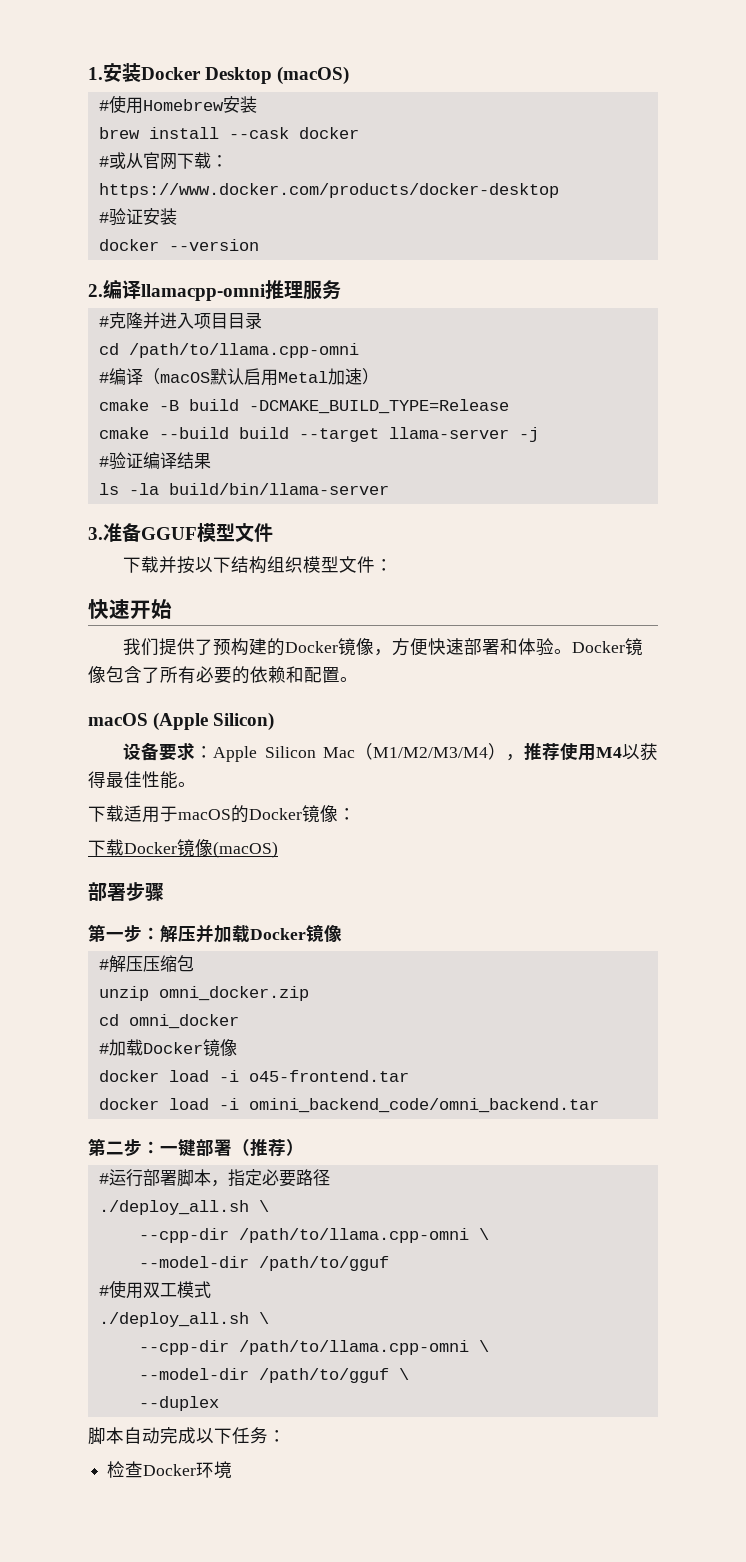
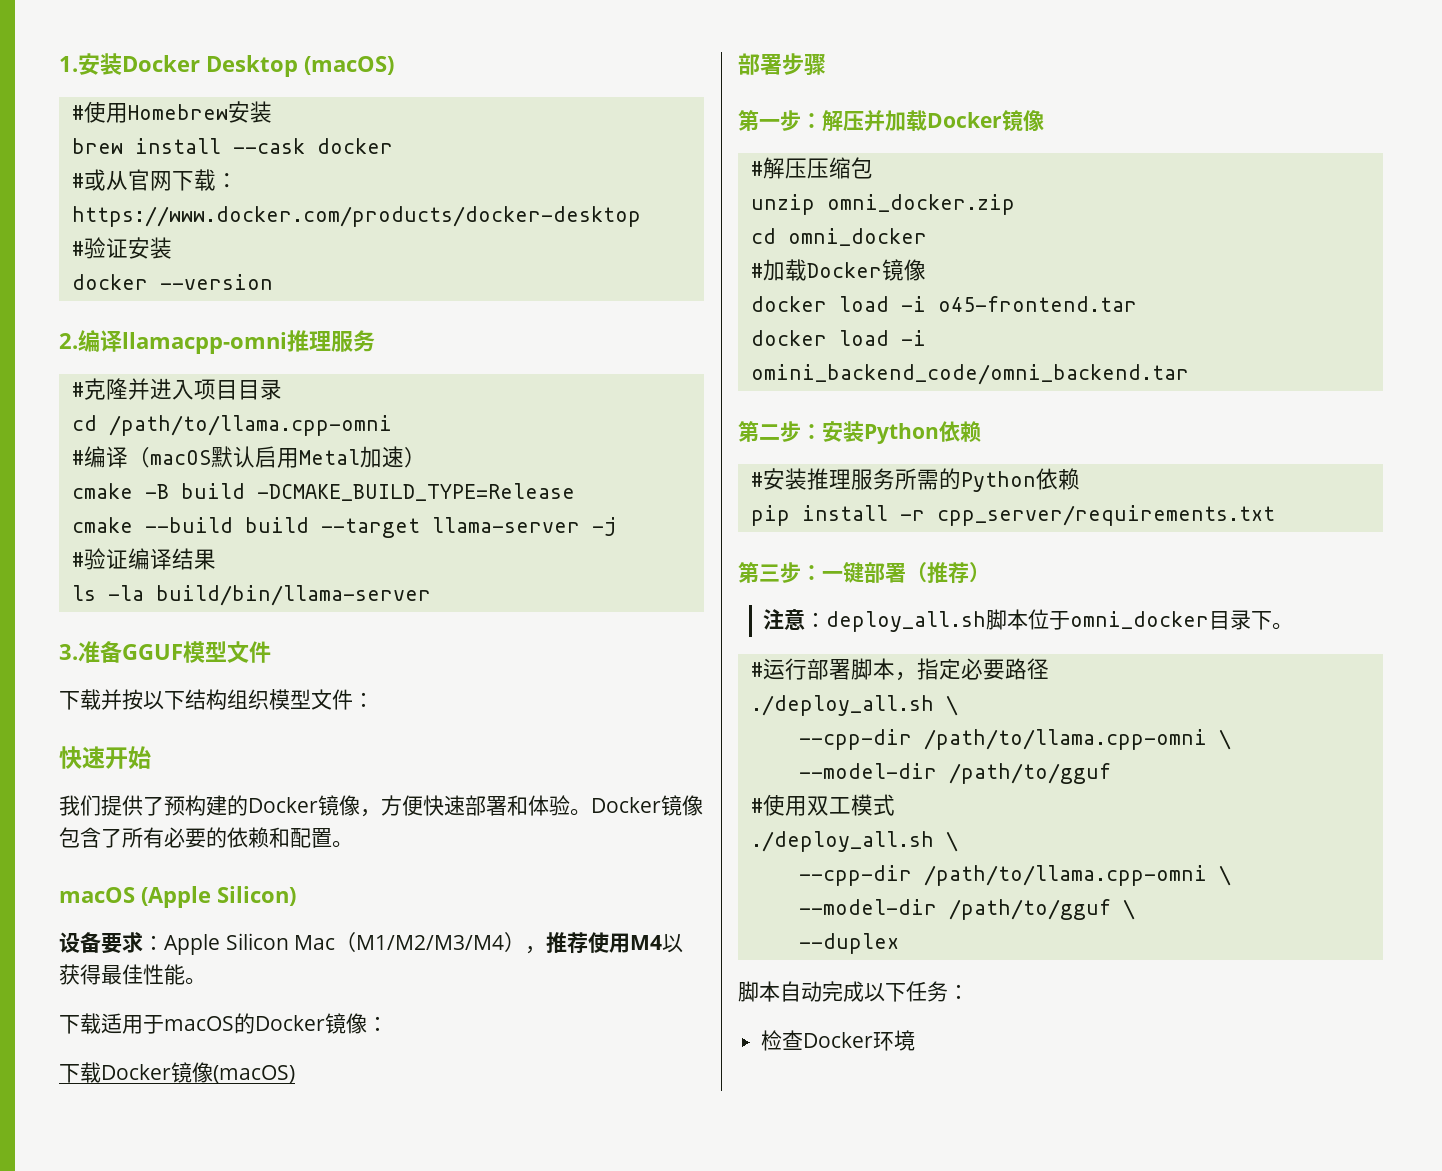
[160,1138,304,1157] 一键部署（推荐） -> [822,421,981,444] [750,468,1080,492] [750,505,1275,526] [738,562,990,584] [763,609,1294,632] 安装Python依赖 // #安装推理服务所需的Python依赖 // pip install -r cpp_server/requirements.txt // 第三步：一键部署（推荐） // 注意：deploy_all.sh脚本位于omni_docker目录下。

